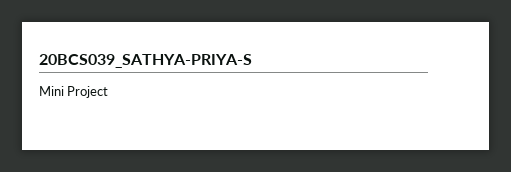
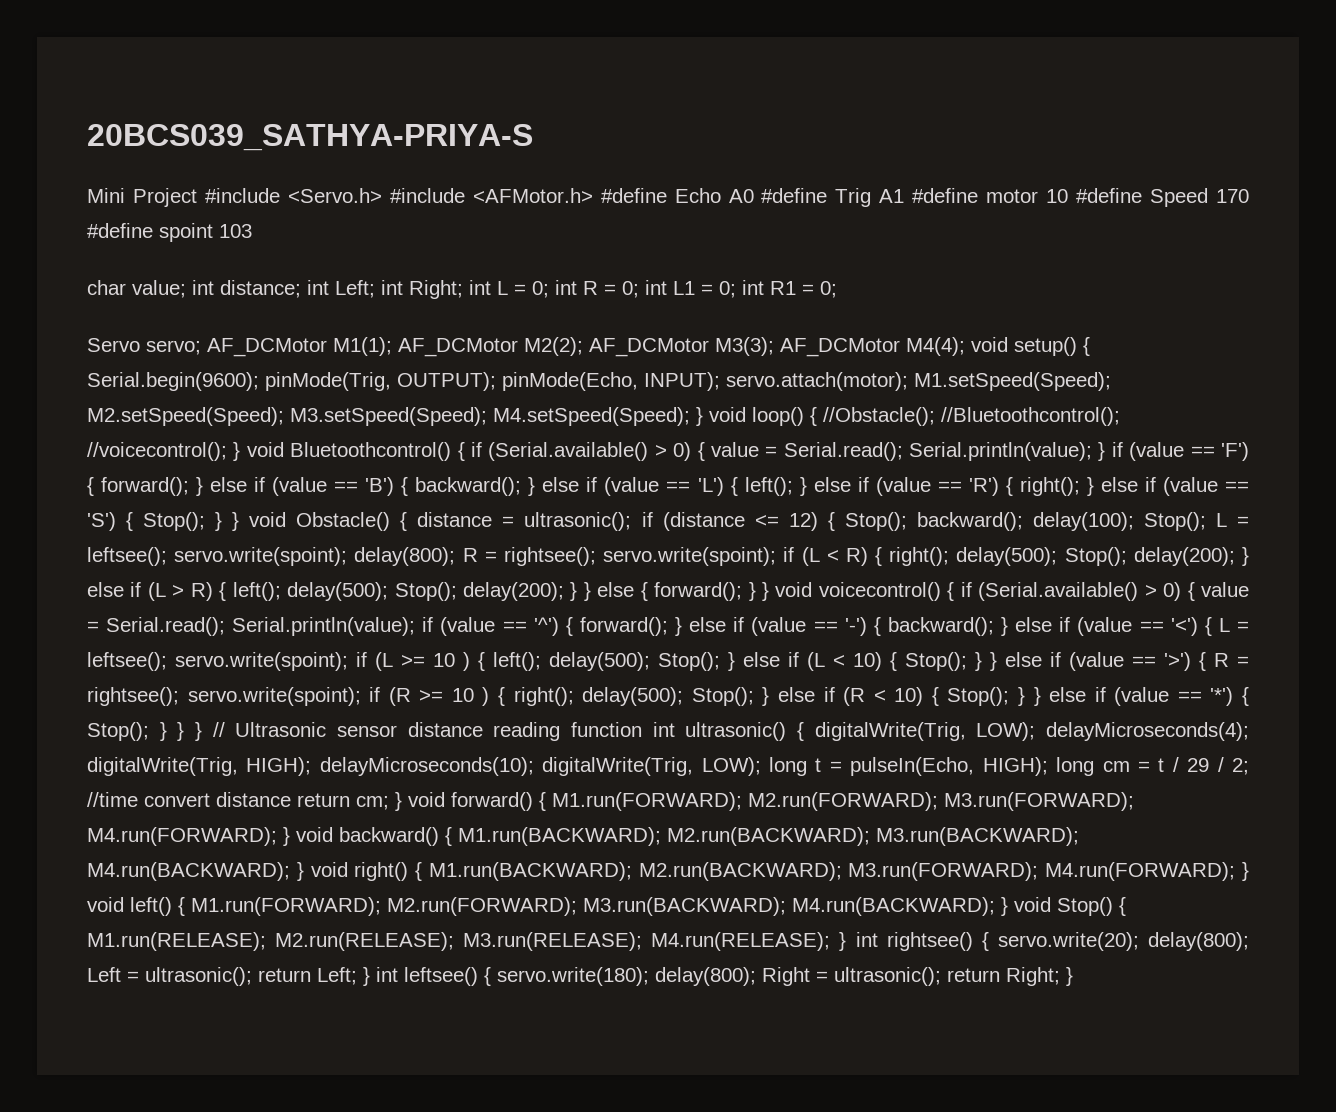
(109, 92) none -> [204,188,1250,207] [87,223,252,242] [87,280,837,299] [87,337,1090,357] [87,372,1111,391] [87,407,1120,426] [87,442,1250,461] [87,477,1249,496] [87,512,1249,531] [87,547,1249,566] [87,582,1250,601] [87,617,1249,636] [87,652,1249,671] [87,687,1250,706] [87,722,1249,741] [87,757,1250,776] [87,792,1134,811] [87,827,1079,846] [87,862,1250,881] [87,897,1126,916] [87,932,1249,951] [87,967,1073,986] #include <Servo.h> #include <AFMotor.h> #define Echo A0 #define Trig A1 #define motor 10 #define Speed 170 #define spoint 103 // char value; int distance; int Left; int Right; int L = 0; int R = 0; int L1 = 0; int R1 = 0; // Servo servo; AF_DCMotor M1(1); AF_DCMotor M2(2); AF_DCMotor M3(3); AF_DCMotor M4(4); void setup() { Serial.begin(9600); pinMode(Trig, OUTPUT); pinMode(Echo, INPUT); servo.attach(motor); M1.setSpeed(Speed); M2.setSpeed(Speed); M3.setSpeed(Speed); M4.setSpeed(Speed); } void loop() { //Obstacle(); //Bluetoothcontrol(); //voicecontrol(); } void Bluetoothcontrol() { if (Serial.available() > 0) { value = Serial.read(); Serial.println(value); } if (value == 'F') { forward(); } else if (value == 'B') { backward(); } else if (value == 'L') { left(); } else if (value == 'R') { right(); } else if (value == 'S') { Stop(); } } void Obstacle() { distance = ultrasonic(); if (distance <= 12) { Stop(); backward(); delay(100); Stop(); L = leftsee(); servo.write(spoint); delay(800); R = rightsee(); servo.write(spoint); if (L < R) { right(); delay(500); Stop(); delay(200); } else if (L > R) { left(); delay(500); Stop(); delay(200); } } else { forward(); } } void voicecontrol() { if (Serial.available() > 0) { value = Serial.read(); Serial.println(value); if (value == '^') { forward(); } else if (value == '-') { backward(); } else if (value == '<') { L = leftsee(); servo.write(spoint); if (L >= 10 ) { left(); delay(500); Stop(); } else if (L < 10) { Stop(); } } else if (value == '>') { R = rightsee(); servo.write(spoint); if (R >= 10 ) { right(); delay(500); Stop(); } else if (R < 10) { Stop(); } } else if (value == '*') { Stop(); } } } // Ultrasonic sensor distance reading function int ultrasonic() { digitalWrite(Trig, LOW); delayMicroseconds(4); digitalWrite(Trig, HIGH); delayMicroseconds(10); digitalWrite(Trig, LOW); long t = pulseIn(Echo, HIGH); long cm = t / 29 / 2; //time convert distance return cm; } void forward() { M1.run(FORWARD); M2.run(FORWARD); M3.run(FORWARD); M4.run(FORWARD); } void backward() { M1.run(BACKWARD); M2.run(BACKWARD); M3.run(BACKWARD); M4.run(BACKWARD); } void right() { M1.run(BACKWARD); M2.run(BACKWARD); M3.run(FORWARD); M4.run(FORWARD); } void left() { M1.run(FORWARD); M2.run(FORWARD); M3.run(BACKWARD); M4.run(BACKWARD); } void Stop() { M1.run(RELEASE); M2.run(RELEASE); M3.run(RELEASE); M4.run(RELEASE); } int rightsee() { servo.write(20); delay(800); Left = ultrasonic(); return Left; } int leftsee() { servo.write(180); delay(800); Right = ultrasonic(); return Right; }

